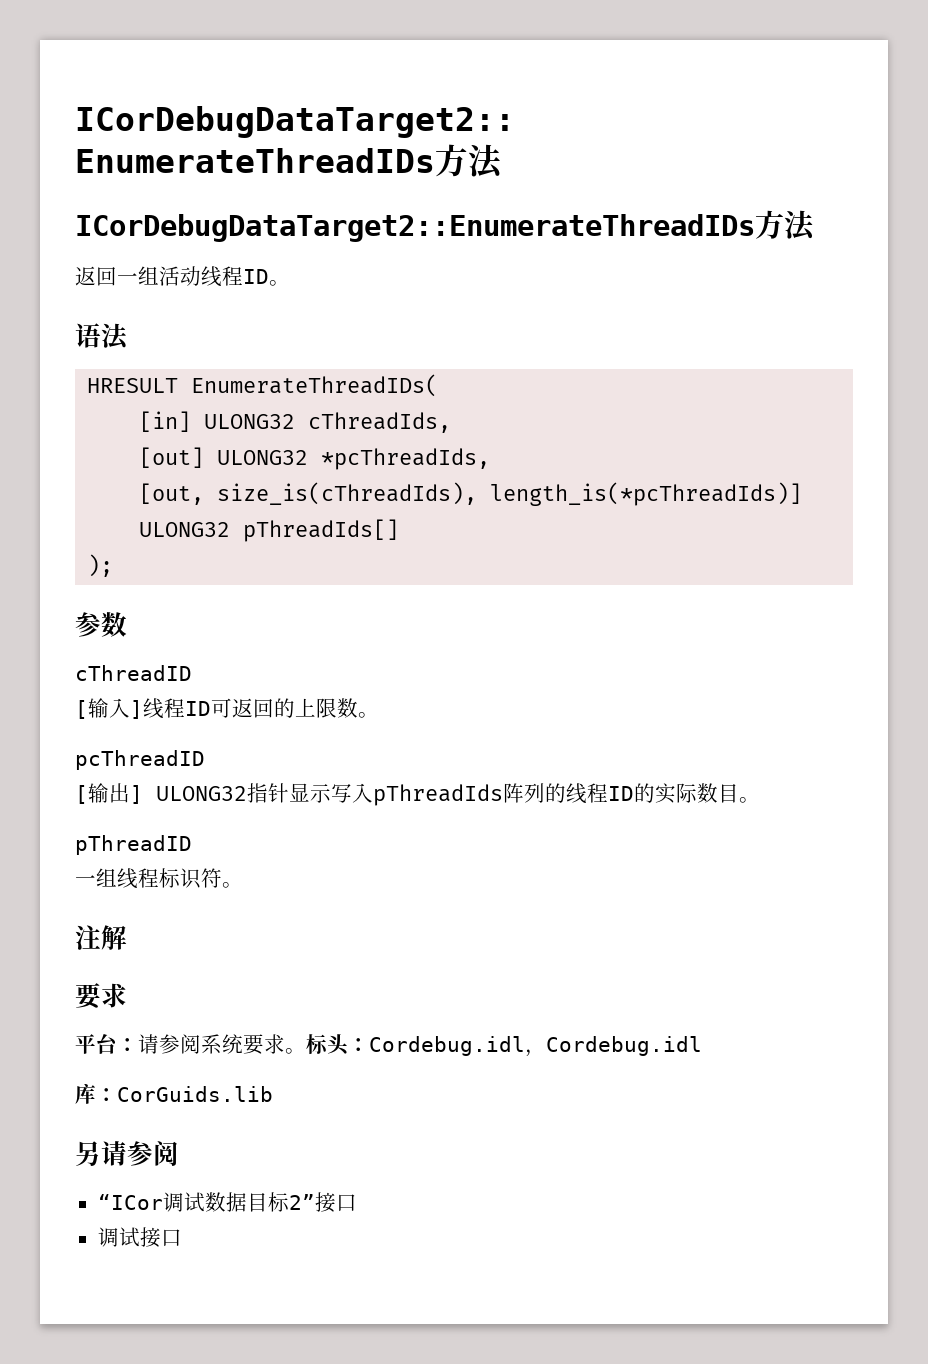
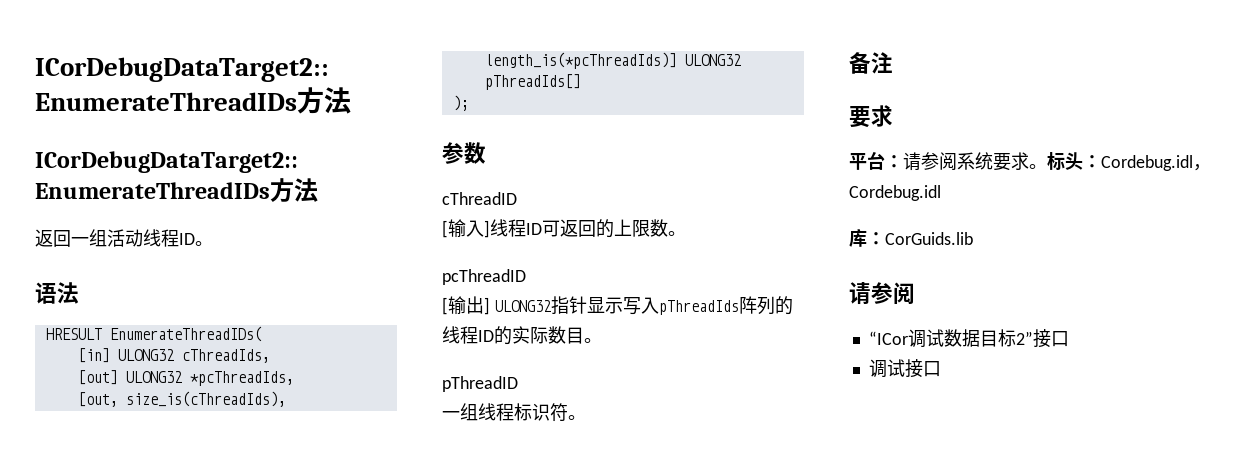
(243, 885) none -> [849,52,871,74] 备
[101,925,127,950] 解 -> (893, 63) none
[75,1141,101,1166] 另 -> (973, 238) none

